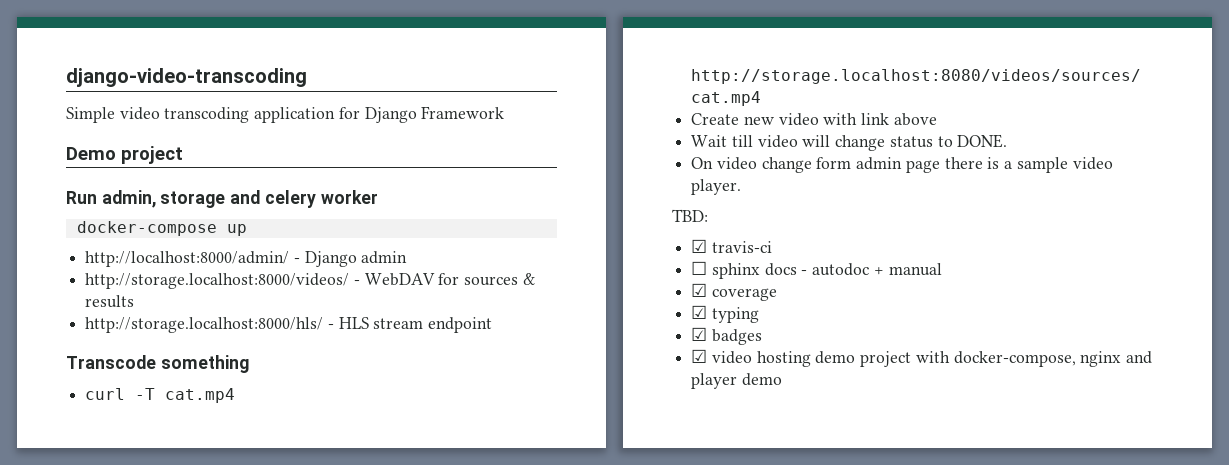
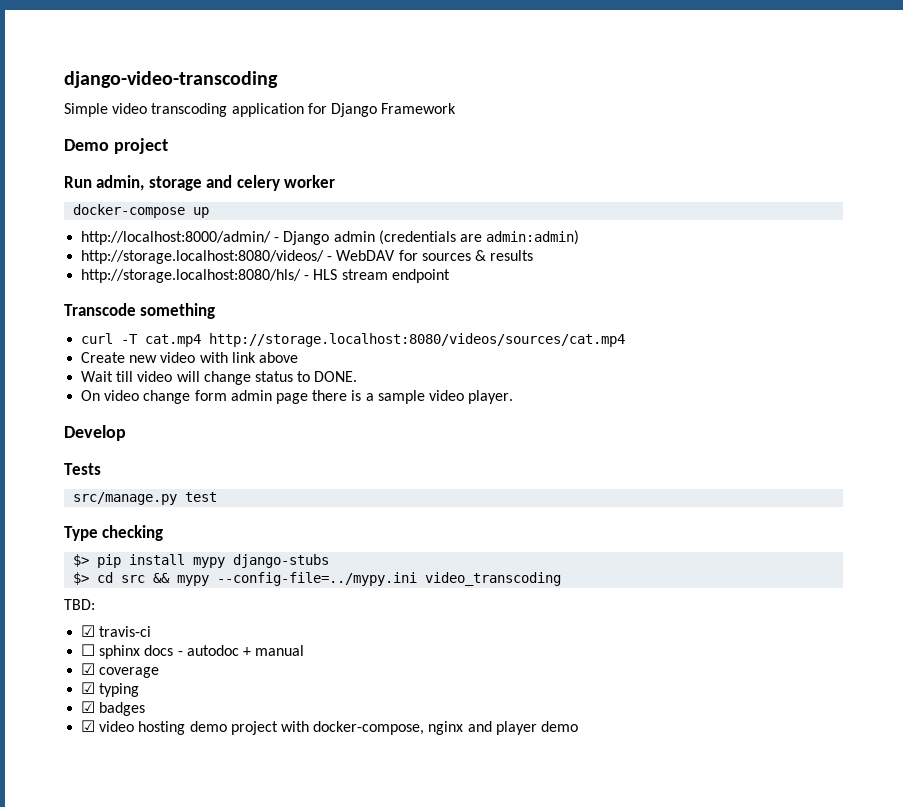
[85,273,350,289] // http://storage.localhost:8000/videos/ -> [378,230,580,245] [81,250,325,264] (credentials are admin:admin) // http://storage.localhost:8080/videos/
[85,317,324,333] http://storage.localhost:8000/hls/ -> [81,269,302,283] http://storage.localhost:8080/hls/
(742, 187) none -> [64,425,126,441] [64,463,101,475] [73,492,218,505] [64,525,164,541] [73,554,330,568] [73,572,562,586] // Develop // Tests // src/manage.py test // Type checking // $> pip install mypy django-stubs // $> cd src && mypy --config-file=../mypy.ini video_transcoding

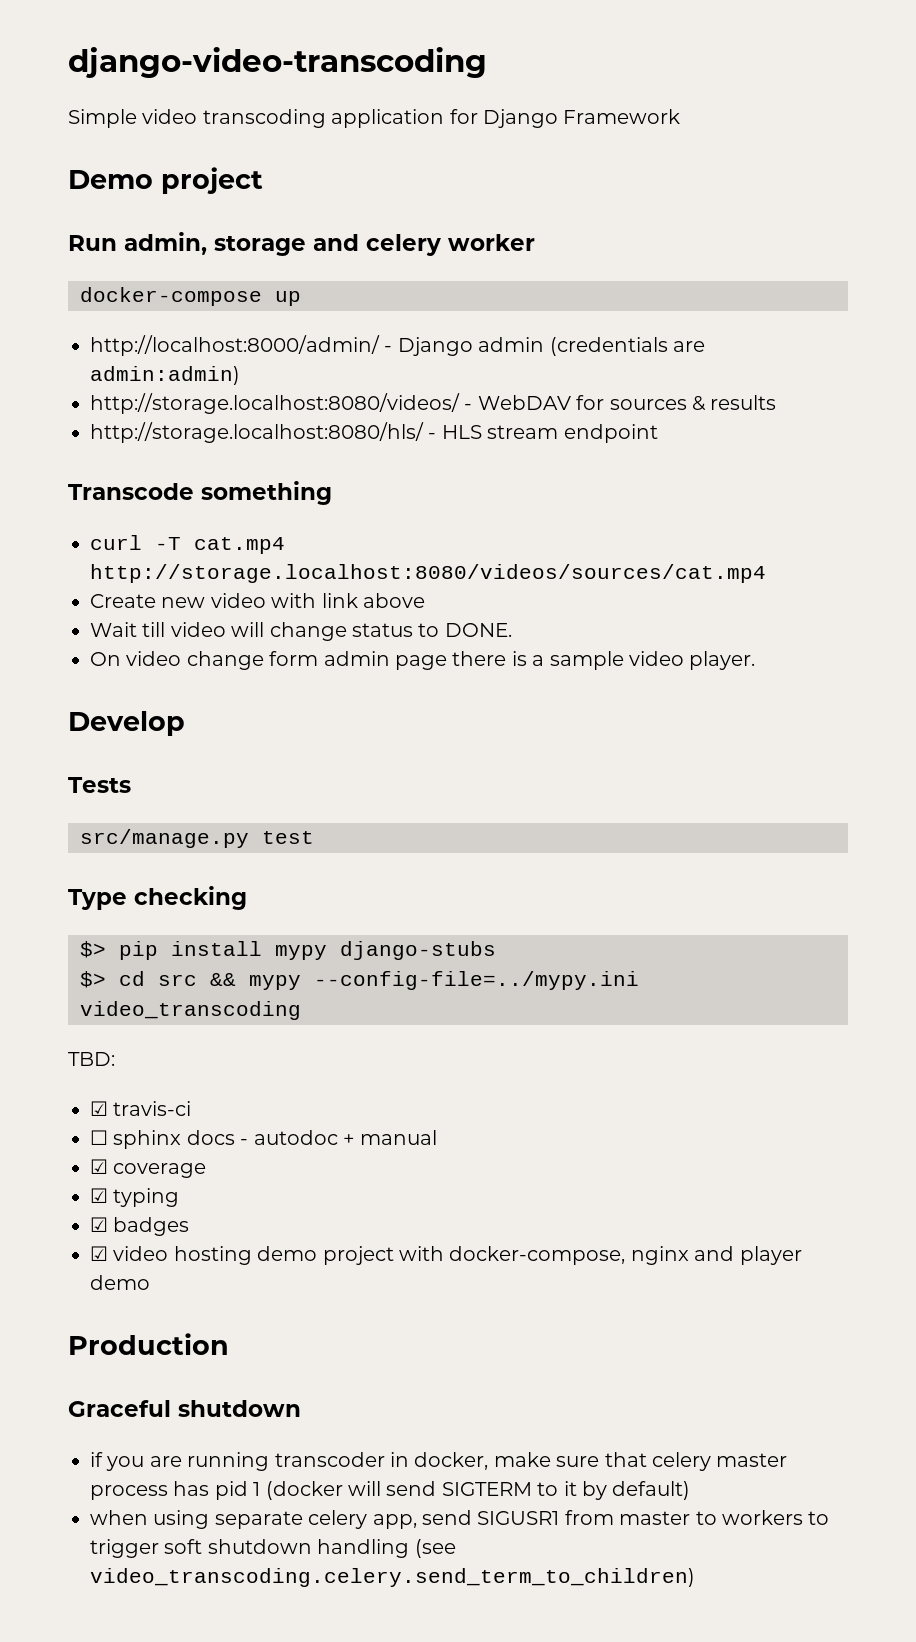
(578, 726) none -> [68,1333,229,1355] [68,1400,301,1417] [90,1452,788,1471] [90,1481,691,1500] [90,1510,830,1529] [90,1539,456,1558] [90,1568,695,1587] // Production // Graceful shutdown // if you are running transcoder in docker, make sure that celery master process has pid 1 (docker will send SIGTERM to it by default) // when using separate celery app, send SIGUSR1 from master to workers to trigger soft shutdown handling (see video_transcoding.celery.send_term_to_children)

